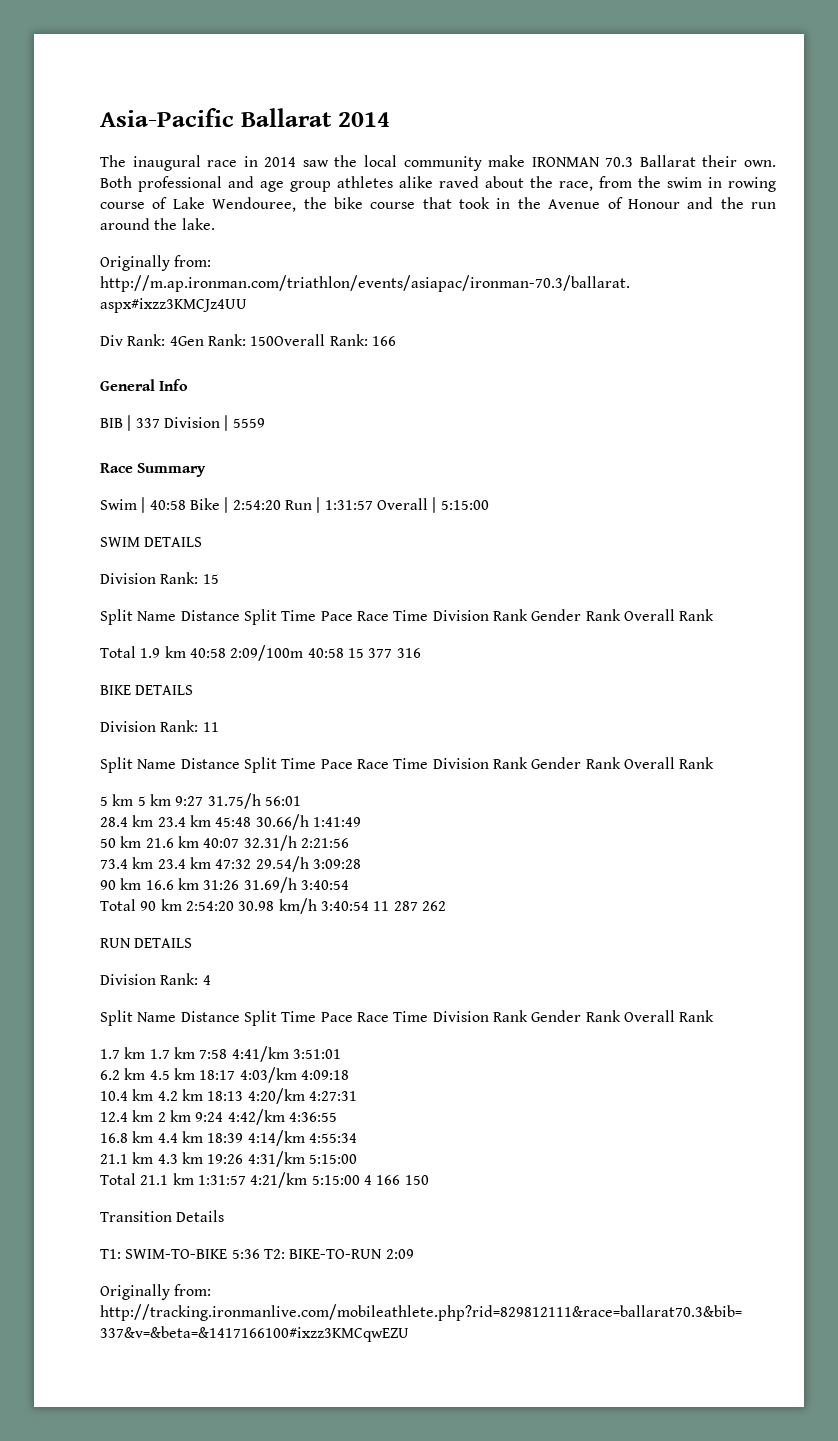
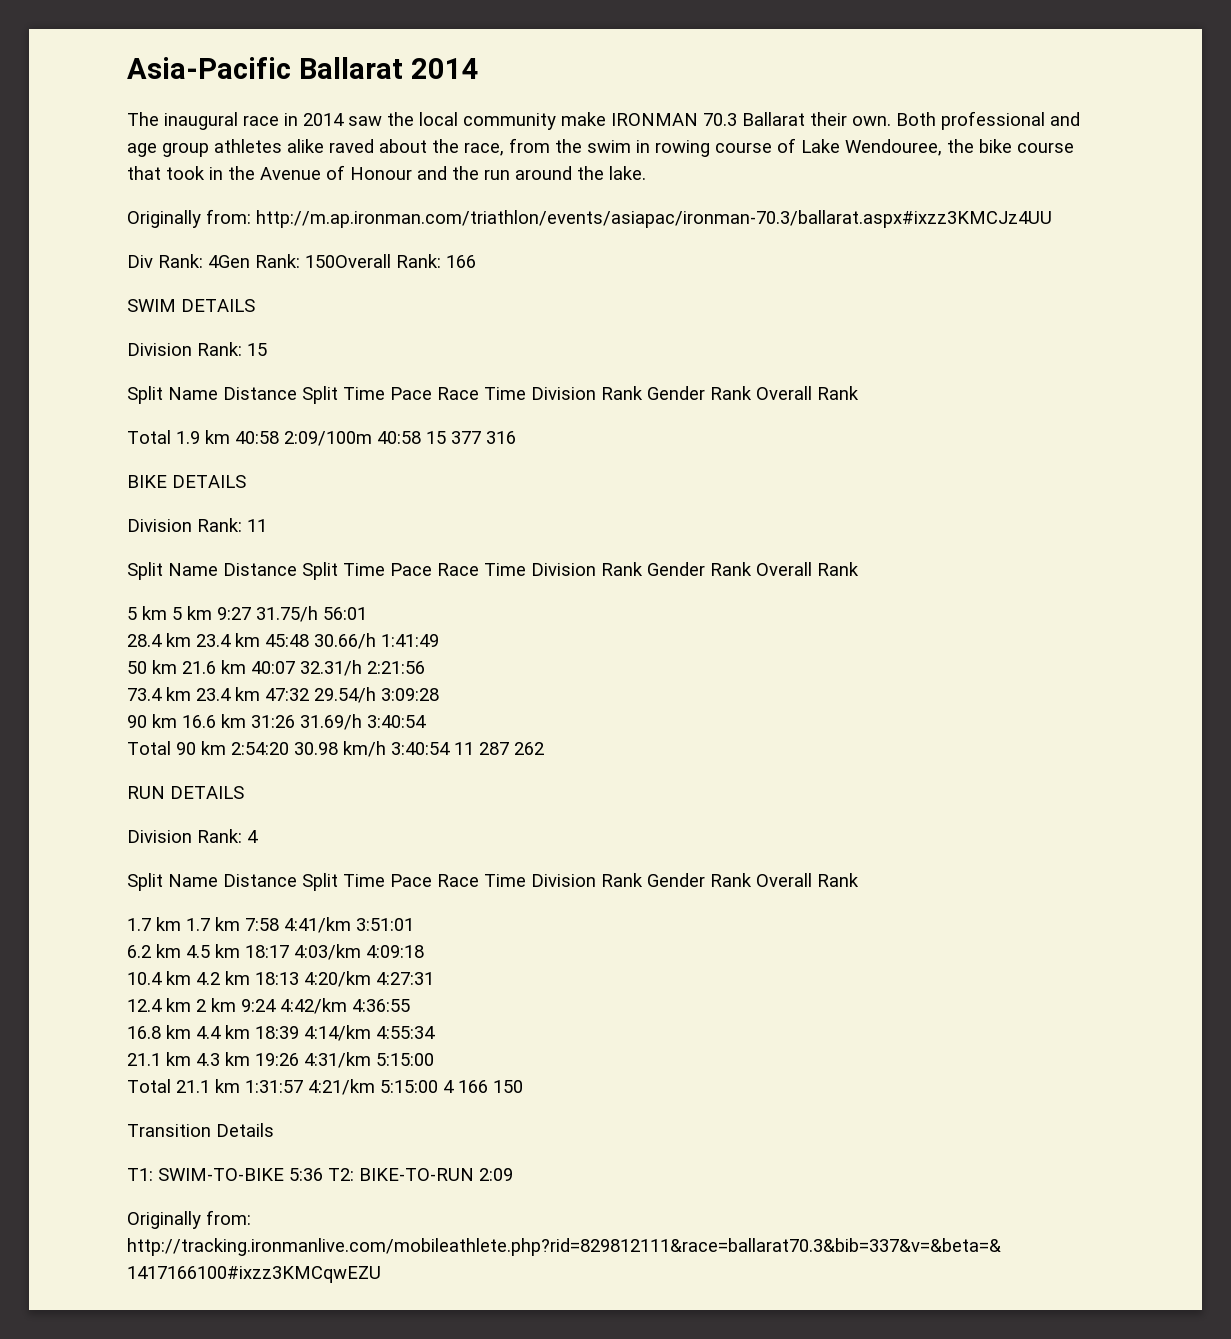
[100,379,189,391] [100,415,265,431] [100,463,207,477] [100,497,489,513] // General Info // BIB | 337 Division | 5559 // Race Summary // Swim | 40:58 Bike | 2:54:20 Run | 1:31:57 Overall | 5:15:00 -> (476, 261) none

